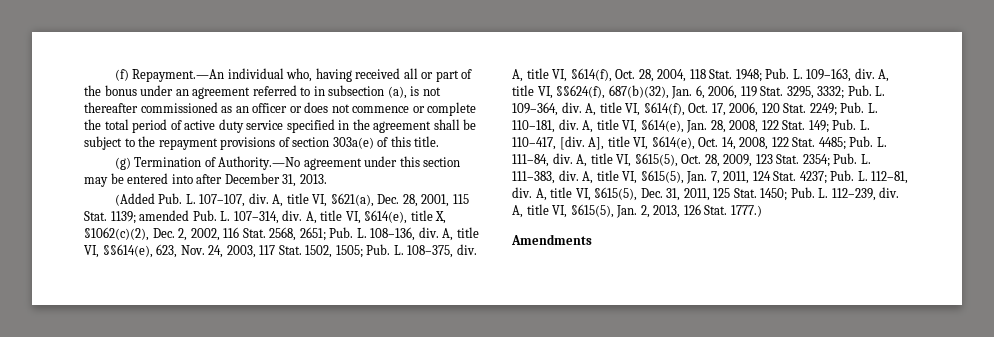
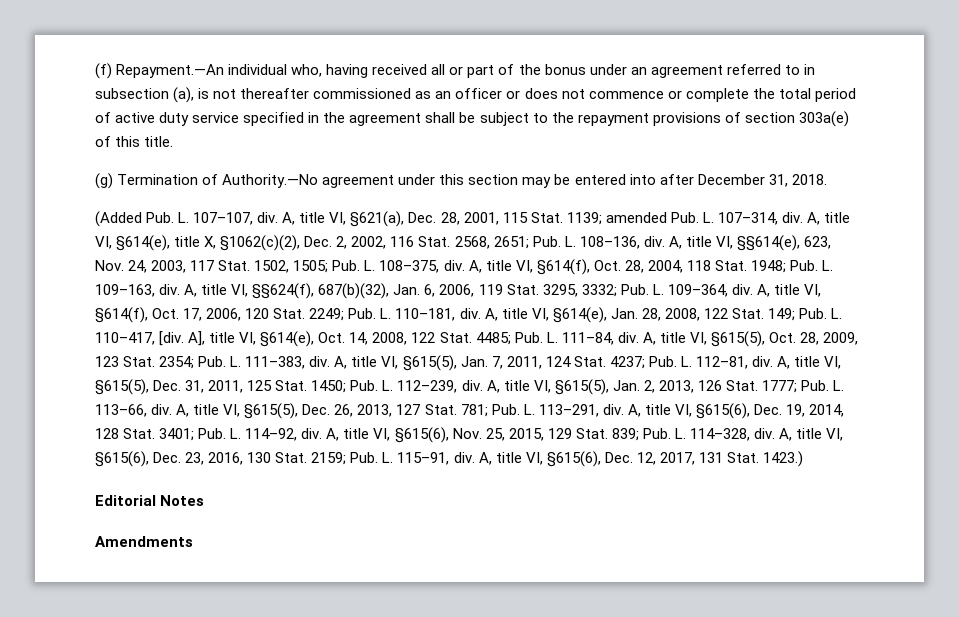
[299,174,327,184] 2013. -> [791,174,827,185] 2018.
[730,205,762,217] 1777.) -> [761,380,845,393] [95,403,845,419] [95,427,844,443] [95,451,803,467] [95,495,205,506] 1777; Pub. L. 113–66, div. A, title VI, §615(5), Dec. 26, 2013, 127 Stat. 781; Pub. L. 113–291, div. A, title VI, §615(6), Dec. 19, 2014, 128 Stat. 3401; Pub. L. 114–92, div. A, title VI, §615(6), Nov. 25, 2015, 129 Stat. 839; Pub. L. 114–328, div. A, title VI, §615(6), Dec. 23, 2016, 130 Stat. 2159; Pub. L. 115–91, div. A, title VI, §615(6), Dec. 12, 2017, 131 Stat. 1423.) // Editorial Notes

